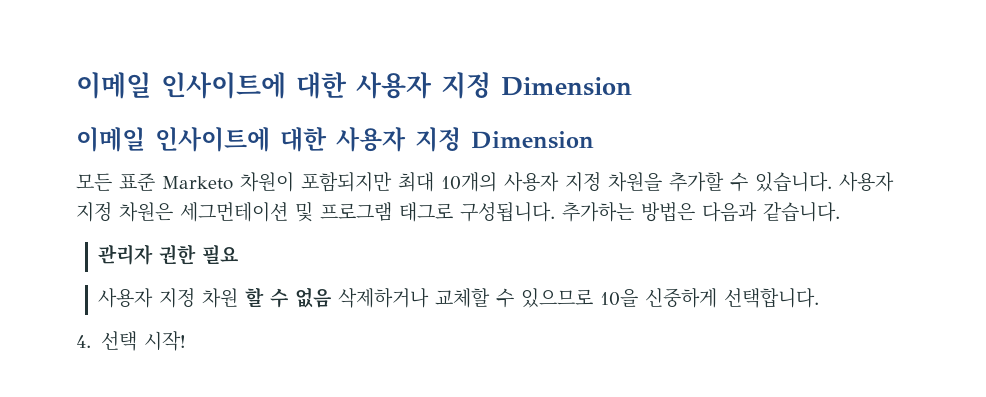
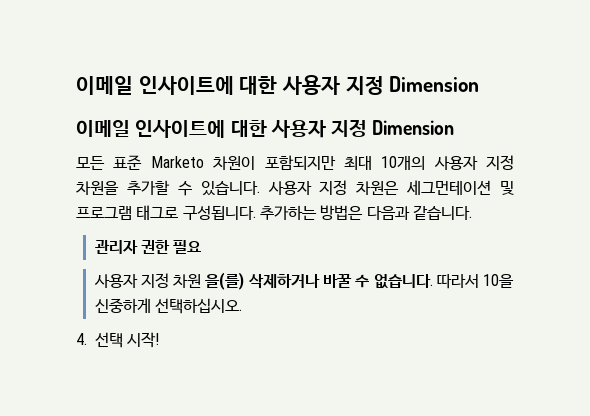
[244,287,593,308] 할 수 없음 삭제하거나 교체할 수 있으므로 -> [205,272,480,290] 을(를) 삭제하거나 바꿀 수 없습니다. 따라서
[723,288,819,308] 선택합니다. -> [154,298,242,314] 선택하십시오.

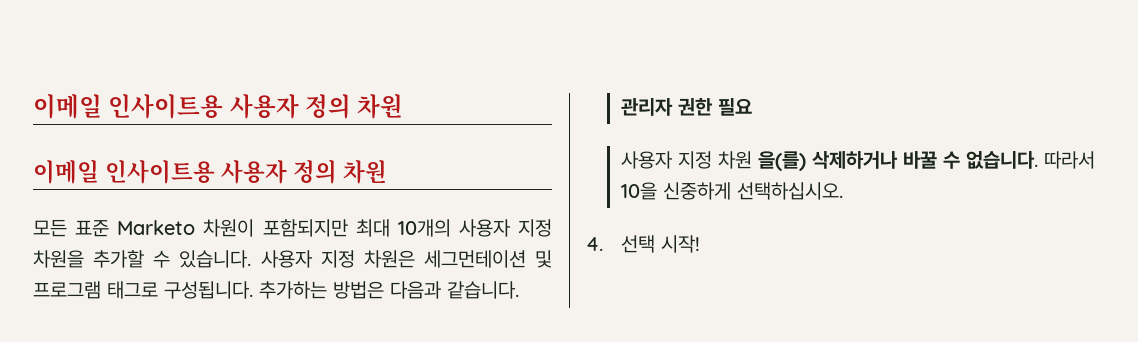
[76,75,480,95] [76,119,455,138] 이메일 인사이트에 대한 사용자 지정 Dimension // 이메일 인사이트에 대한 사용자 지정 Dimension -> [33,94,404,119] [33,160,388,184] 이메일 인사이트용 사용자 정의 차원 // 이메일 인사이트용 사용자 정의 차원

